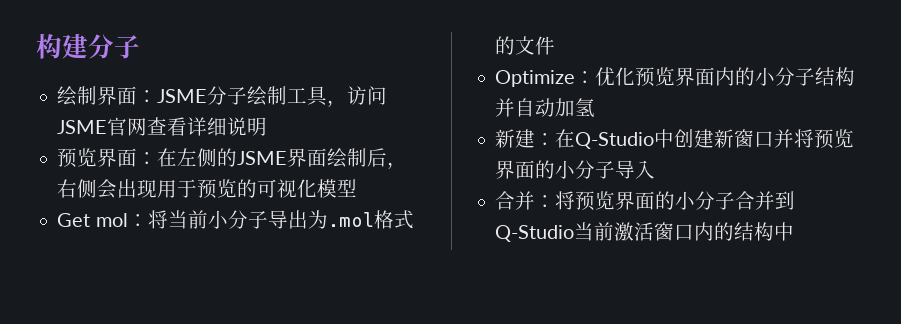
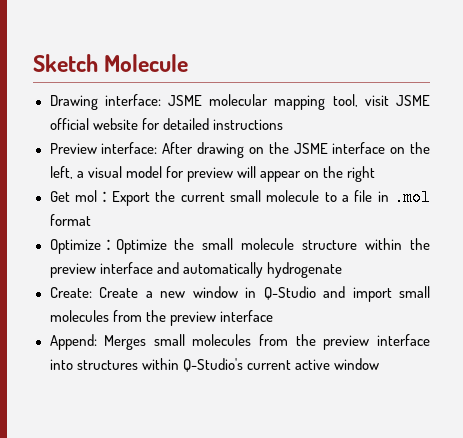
[36,33,140,59] [57,86,388,107] [57,117,268,136] [57,148,408,169] [57,179,358,199] [57,210,414,229] [495,36,556,55] [495,67,856,87] [495,98,596,118] [495,129,855,149] [495,160,656,179] [495,191,796,211] [495,222,795,242] 构建分子 // 绘制界面：JSME分子绘制工具，访问JSME官网查看详细说明 // 预览界面：在左侧的JSME界面绘制后，右侧会出现用于预览的可视化模型 // Get mol：将当前小分子导出为.mol格式的文件 // Optimize：优化预览界面内的小分子结构并自动加氢 // 新建：在Q-Studio中创建新窗口并将预览界面的小分子导入 // 合并：将预览界面的小分子合并到Q-Studio当前激活窗口内的结构中 -> [33,54,189,72] [49,94,431,110] [49,118,283,130] [49,142,430,158] [49,166,376,182] [49,189,432,206] [49,214,91,226] [49,238,431,254] [49,262,342,278] [49,286,430,302] [49,310,273,326] [49,334,431,350] [49,358,379,372] Sketch Molecule // Drawing interface: JSME molecular mapping tool, visit JSME official website for detailed instructions // Preview interface: After drawing on the JSME interface on the left, a visual model for preview will appear on the right // Get mol：Export the current small molecule to a file in .mol format // Optimize：Optimize the small molecule structure within the preview interface and automatically hydrogenate // Create: Create a new window in Q-Studio and import small molecules from the preview interface // Append: Merges small molecules from the preview interface into structures within Q-Studio's current active window

